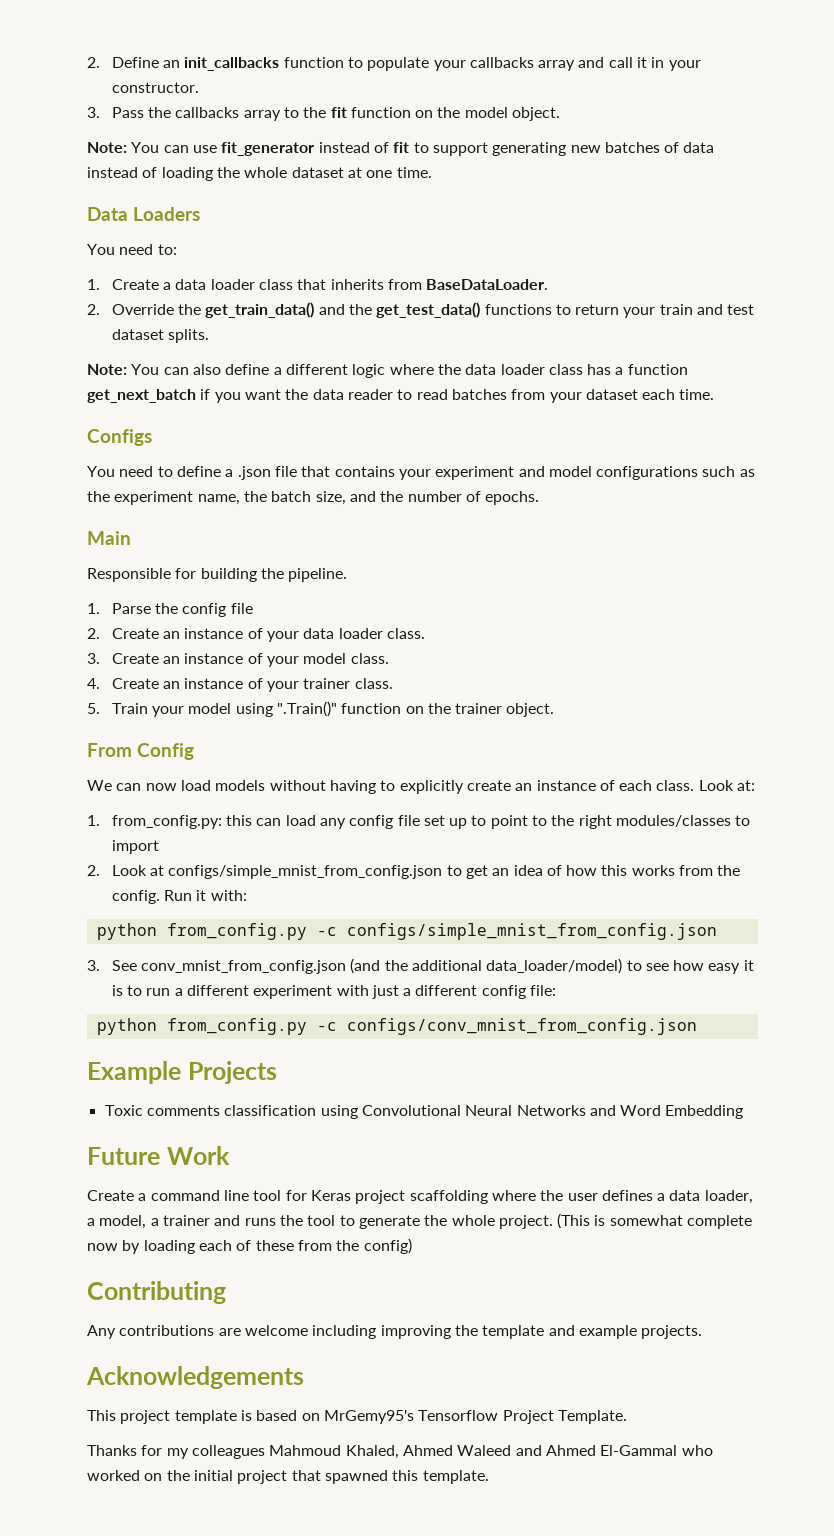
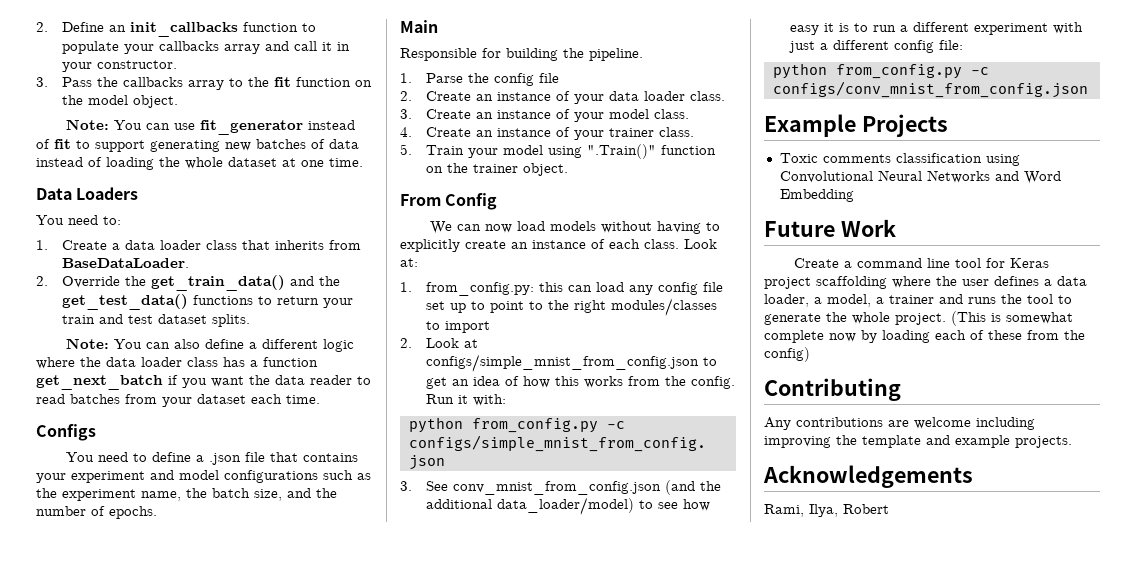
[87,1410,627,1424] [87,1445,713,1459] [87,1470,489,1484] This project template is based on MrGemy95's Tensorflow Project Template. // Thanks for my colleagues Mahmoud Khaled, Ahmed Waleed and Ahmed El-Gammal who worked on the initial project that spawned this template. -> [764,504,889,517] Rami, Ilya, Robert

